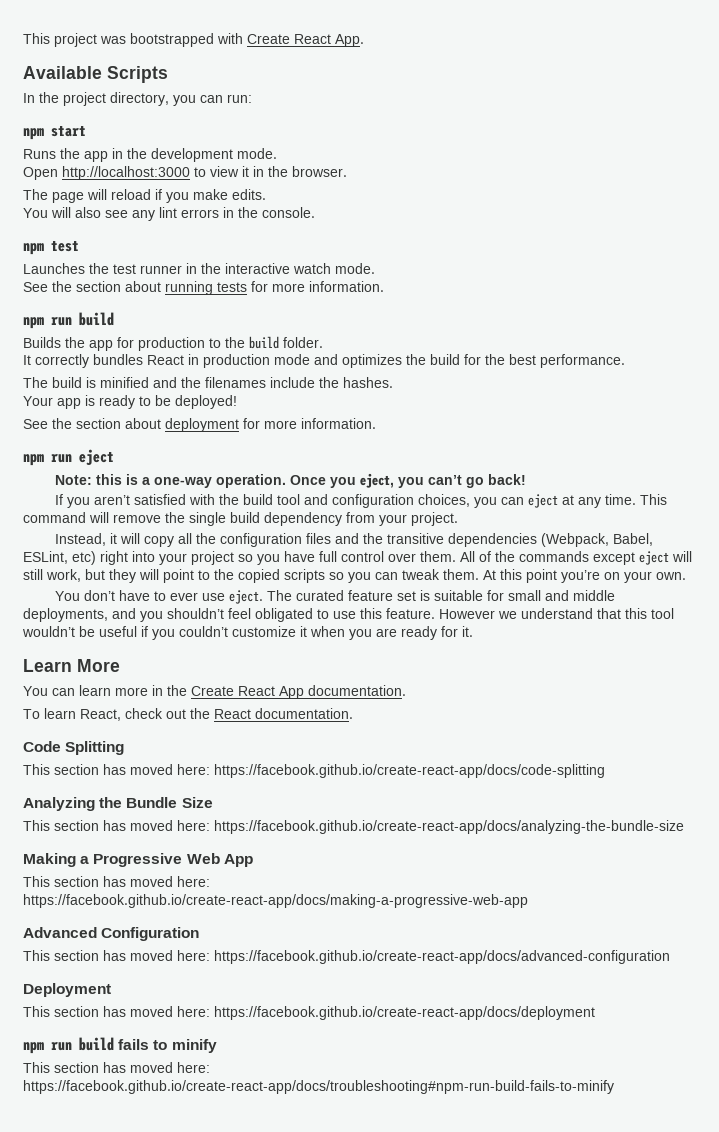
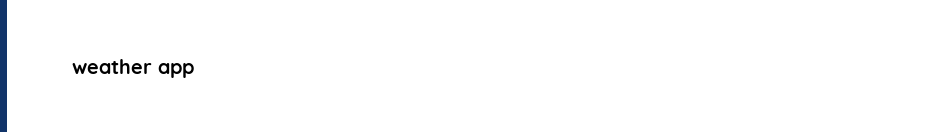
[23,33,364,47] [23,66,168,83] [23,92,252,106] [23,126,86,140] [23,148,277,162] [23,166,347,180] [23,189,266,203] [23,207,315,221] [23,241,79,255] [23,263,375,274] [23,281,384,295] [23,312,114,329] [23,336,323,351] [23,354,625,368] [23,377,393,388] [23,395,237,409] [23,418,376,432] [23,449,114,466] [54,473,526,488] [54,494,667,508] [23,512,458,526] [54,533,653,547] [23,551,692,565] [23,569,686,583] [54,590,615,604] [23,608,674,622] [22,626,473,640] [23,659,120,672] [23,685,406,699] [23,708,353,721] [23,741,125,755] [23,764,605,778] [23,797,213,811] [23,820,684,834] [23,853,253,867] [23,876,210,887] [23,894,528,908] [23,927,200,941] [23,950,670,964] [23,983,111,997] [23,1006,595,1020] [23,1037,217,1054] [23,1062,210,1073] [23,1080,614,1094] This project was bootstrapped with Create React App. // Available Scripts // In the project directory, you can run: // npm start // Runs the app in the development mode. // Open http://localhost:3000 to view it in the browser. // The page will reload if you make edits. // You will also see any lint errors in the console. // npm test // Launches the test runner in the interactive watch mode. // See the section about running tests for more information. // npm run build // Builds the app for production to the build folder. // It correctly bundles React in production mode and optimizes the build for the best performance. // The build is minified and the filenames include the hashes. // Your app is ready to be deployed! // See the section about deployment for more information. // npm run eject // Note: this is a one-way operation. Once you eject, you can’t go back! // If you aren’t satisfied with the build tool and configuration choices, you can eject at any time. This command will remove the single build dependency from your project. // Instead, it will copy all the configuration files and the transitive dependencies (Webpack, Babel, ESLint, etc) right into your project so you have full control over them. All of the commands except eject will still work, but they will point to the copied scripts so you can tweak them. At this point you’re on your own. // You don’t have to ever use eject. The curated feature set is suitable for small and middle deployments, and you shouldn’t feel obligated to use this feature. However we understand that this tool wouldn’t be useful if you couldn’t customize it when you are ready for it. // Learn More // You can learn more in the Create React App documentation. // To learn React, check out the React documentation. // Code Splitting // This section has moved here: https://facebook.github.io/create-react-app/docs/code-splitting // Analyzing the Bundle Size // This section has moved here: https://facebook.github.io/create-react-app/docs/analyzing-the-bundle-size // Making a Progressive Web App // This section has moved here: https://facebook.github.io/create-react-app/docs/making-a-progressive-web-app // Advanced Configuration // This section has moved here: https://facebook.github.io/create-react-app/docs/advanced-configuration // Deployment // This section has moved here: https://facebook.github.io/create-react-app/docs/deployment // npm run build fails to minify // This section has moved here: https://facebook.github.io/create-react-app/docs/troubleshooting#npm-run-build-fails-to-minify -> [72,59,194,78] weather app

